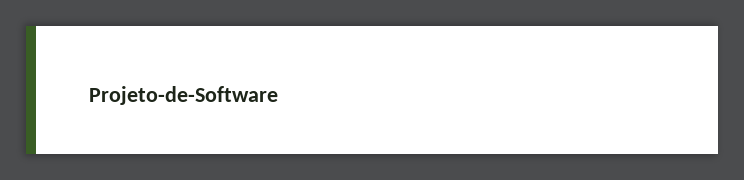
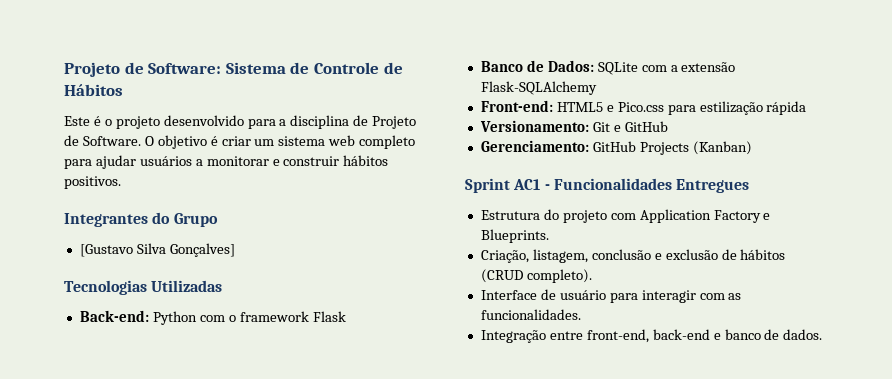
[89,86,278,105] Projeto-de-Software -> [64,62,403,77] [64,84,123,96] [64,115,417,129] [64,135,416,149] [64,155,389,169] [64,176,121,189] [64,212,218,227] [79,243,235,257] [64,280,223,295] [79,310,346,325] [480,60,736,75] [480,81,597,95] [480,100,807,115] [479,120,668,132] [480,140,752,155] [465,178,750,193] [480,209,771,223] [480,229,549,243] [480,249,786,263] [480,269,592,283] [480,289,742,303] [480,309,581,320] [480,329,823,343] Projeto de Software: Sistema de Controle de Hábitos // Este é o projeto desenvolvido para a disciplina de Projeto de Software. O objetivo é criar um sistema web completo para ajudar usuários a monitorar e construir hábitos positivos. // Integrantes do Grupo // [Gustavo Silva Gonçalves] // Tecnologias Utilizadas // Back-end: Python com o framework Flask // Banco de Dados: SQLite com a extensão Flask-SQLAlchemy // Front-end: HTML5 e Pico.css para estilização rápida // Versionamento: Git e GitHub // Gerenciamento: GitHub Projects (Kanban) // Sprint AC1 - Funcionalidades Entregues // Estrutura do projeto com Application Factory e Blueprints. // Criação, listagem, conclusão e exclusão de hábitos (CRUD completo). // Interface de usuário para interagir com as funcionalidades. // Integração entre front-end, back-end e banco de dados.

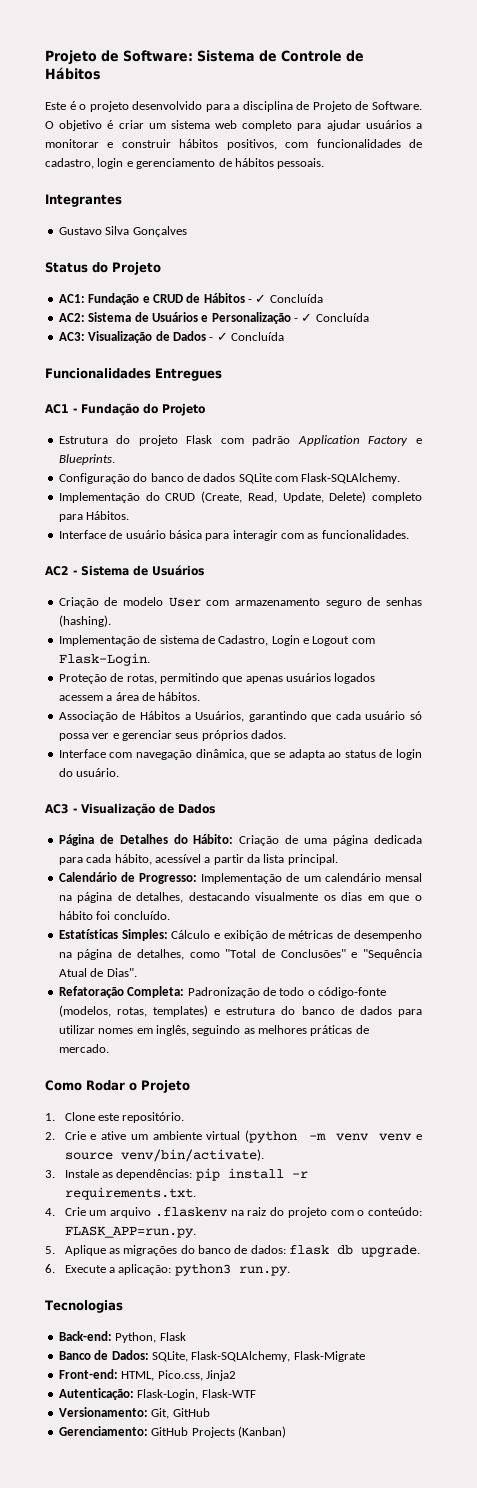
[64,176,121,189] [64,212,218,227] [79,243,235,257] positivos. // Integrantes do Grupo // [Gustavo Silva Gonçalves] -> [226,139,422,150] [45,158,325,169] [45,194,122,207] [58,226,187,237] [45,262,161,275] [58,293,323,305] [58,312,369,324] [58,331,284,343] [45,368,222,381] [45,403,205,416] [58,435,422,446] [58,454,115,465] [58,473,401,484] [58,491,422,503] [58,511,130,522] [58,530,409,541] [45,565,204,576] [58,597,422,608] [58,615,111,627] [58,635,375,646] [58,653,150,666] [58,673,376,684] [58,692,201,701] [58,711,422,722] [58,730,286,741] [58,749,422,760] [58,768,120,777] [45,803,215,816] [58,834,422,846] [58,854,338,865] [58,872,422,884] [58,892,422,903] [58,911,170,920] [58,929,422,941] [58,949,423,960] [58,968,137,977] [58,986,386,998] [58,1005,423,1017] [58,1025,369,1036] [58,1044,109,1053] [45,1080,190,1093] [45,1112,185,1123] [45,1130,422,1143] [64,1149,264,1162] [45,1168,308,1181] [64,1187,196,1200] [45,1207,423,1218] [64,1226,196,1238] [45,1245,421,1257] [45,1264,290,1276] positivos, com funcionalidades de cadastro, login e gerenciamento de hábitos pessoais. // Integrantes // Gustavo Silva Gonçalves // Status do Projeto // AC1: Fundação e CRUD de Hábitos - ✓ Concluída // AC2: Sistema de Usuários e Personalização - ✓ Concluída // AC3: Visualização de Dados - ✓ Concluída // Funcionalidades Entregues // AC1 - Fundação do Projeto // Estrutura do projeto Flask com padrão Application Factory e Blueprints. // Configuração do banco de dados SQLite com Flask-SQLAlchemy. // Implementação do CRUD (Create, Read, Update, Delete) completo para Hábitos. // Interface de usuário básica para interagir com as funcionalidades. // AC2 - Sistema de Usuários // Criação de modelo User com armazenamento seguro de senhas (hashing). // Implementação de sistema de Cadastro, Login e Logout com Flask-Login. // Proteção de rotas, permitindo que apenas usuários logados acessem a área de hábitos. // Associação de Hábitos a Usuários, garantindo que cada usuário só possa ver e gerenciar seus próprios dados. // Interface com navegação dinâmica, que se adapta ao status de login do usuário. // AC3 - Visualização de Dados // Página de Detalhes do Hábito: Criação de uma página dedicada para cada hábito, acessível a partir da lista principal. // Calendário de Progresso: Implementação de um calendário mensal na página de detalhes, destacando visualmente os dias em que o hábito foi concluído. // Estatísticas Simples: Cálculo e exibição de métricas de desempenho na página de detalhes, como "Total de Conclusões" e "Sequência Atual de Dias". // Refatoração Completa: Padronização de todo o código-fonte (modelos, rotas, templates) e estrutura do banco de dados para utilizar nomes em inglês, seguindo as melhores práticas de mercado. // Como Rodar o Projeto // 1. Clone este repositório. // 2. Crie e ative um ambiente virtual (python -m venv venv e source venv/bin/activate). // 3. Instale as dependências: pip install -r requirements.txt. // 4. Crie um arquivo .flaskenv na raiz do projeto com o conteúdo: FLASK_APP=run.py. // 5. Aplique as migrações do banco de dados: flask db upgrade. // 6. Execute a aplicação: python3 run.py.
[151,280,223,292] Utilizadas -> (123, 1306) none
[152,311,309,325] Python com o framework -> [115,1332,157,1343] Python,
[597,62,736,75] [480,81,597,95] [480,100,807,115] SQLite com a extensão Flask-SQLAlchemy // Front-end: HTML5 e Pico.css para estilização rápida -> [151,1351,365,1362] [58,1369,236,1381] [58,1388,256,1400] SQLite, Flask-SQLAlchemy, Flask-Migrate // Front-end: HTML, Pico.css, Jinja2 // Autenticação: Flask-Login, Flask-WTF
[592,122,621,132] Git e -> [151,1408,170,1419] Git,
[465,178,750,193] [480,209,771,223] [480,229,549,243] [480,249,786,263] [480,269,592,283] [480,289,742,303] [480,309,581,320] [480,329,823,343] // Sprint AC1 - Funcionalidades Entregues // Estrutura do projeto com Application Factory e Blueprints. // Criação, listagem, conclusão e exclusão de hábitos (CRUD completo). // Interface de usuário para interagir com as funcionalidades. // Integração entre front-end, back-end e banco de dados. -> (286, 1432) none

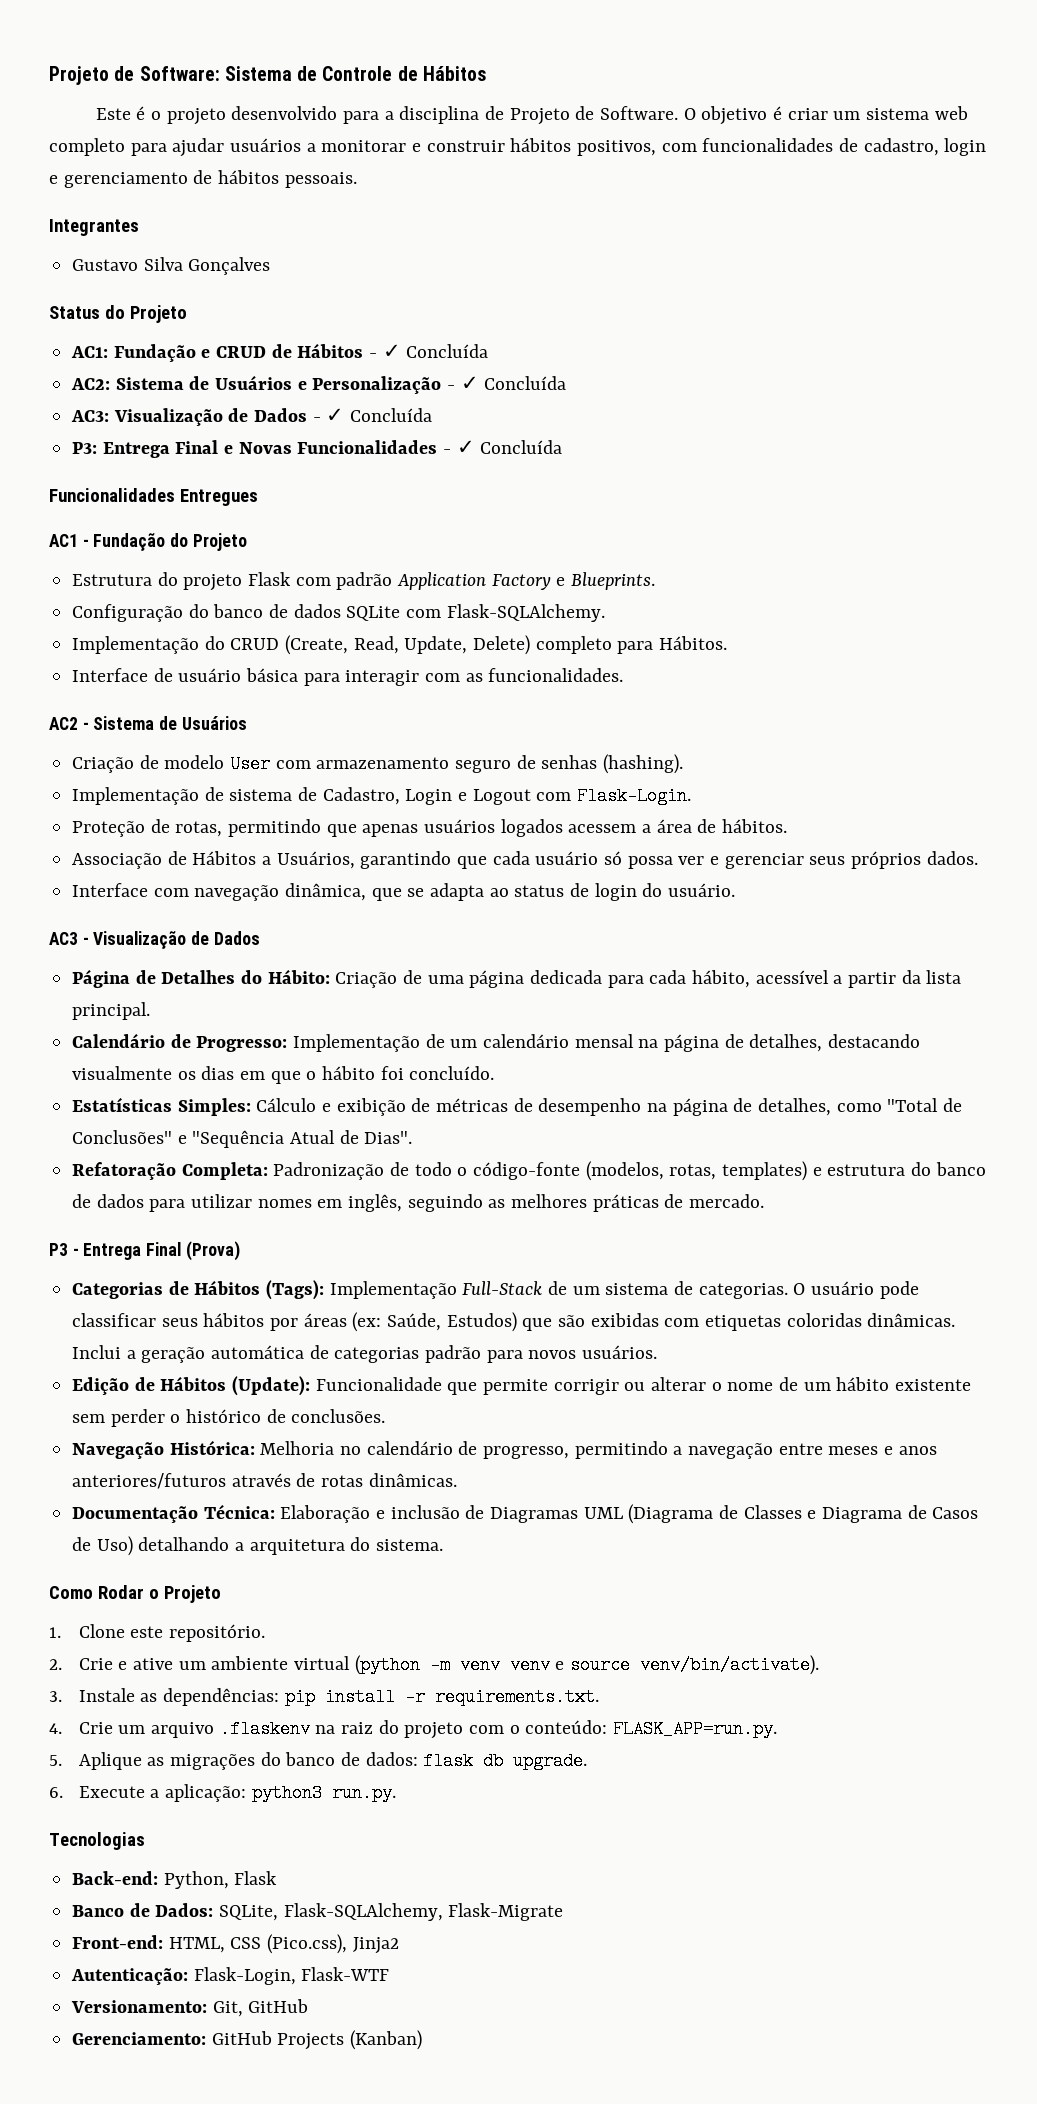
(284, 336) none -> [72,440,563,458] // P3: Entrega Final e Novas Funcionalidades - ✓ Concluída
(109, 1048) none -> [49,1241,240,1261] [72,1280,919,1300] [72,1312,956,1332] [72,1345,658,1363] [72,1376,972,1396] [72,1409,386,1427] [72,1440,937,1459] [72,1473,457,1489] [72,1504,979,1524] [72,1536,444,1556] // P3 - Entrega Final (Prova) // Categorias de Hábitos (Tags): Implementação Full-Stack de um sistema de categorias. O usuário pode classificar seus hábitos por áreas (ex: Saúde, Estudos) que são exibidas com etiquetas coloridas dinâmicas. Inclui a geração automática de categorias padrão para novos usuários. // Edição de Hábitos (Update): Funcionalidade que permite corrigir ou alterar o nome de um hábito existente sem perder o histórico de conclusões. // Navegação Histórica: Melhoria no calendário de progresso, permitindo a navegação entre meses e anos anteriores/futuros através de rotas dinâmicas. // Documentação Técnica: Elaboração e inclusão de Diagramas UML (Diagrama de Classes e Diagrama de Casos de Uso) detalhando a arquitetura do sistema.
[157,1370,203,1381] Pico.css, -> [230,1934,348,1954] CSS (Pico.css),

